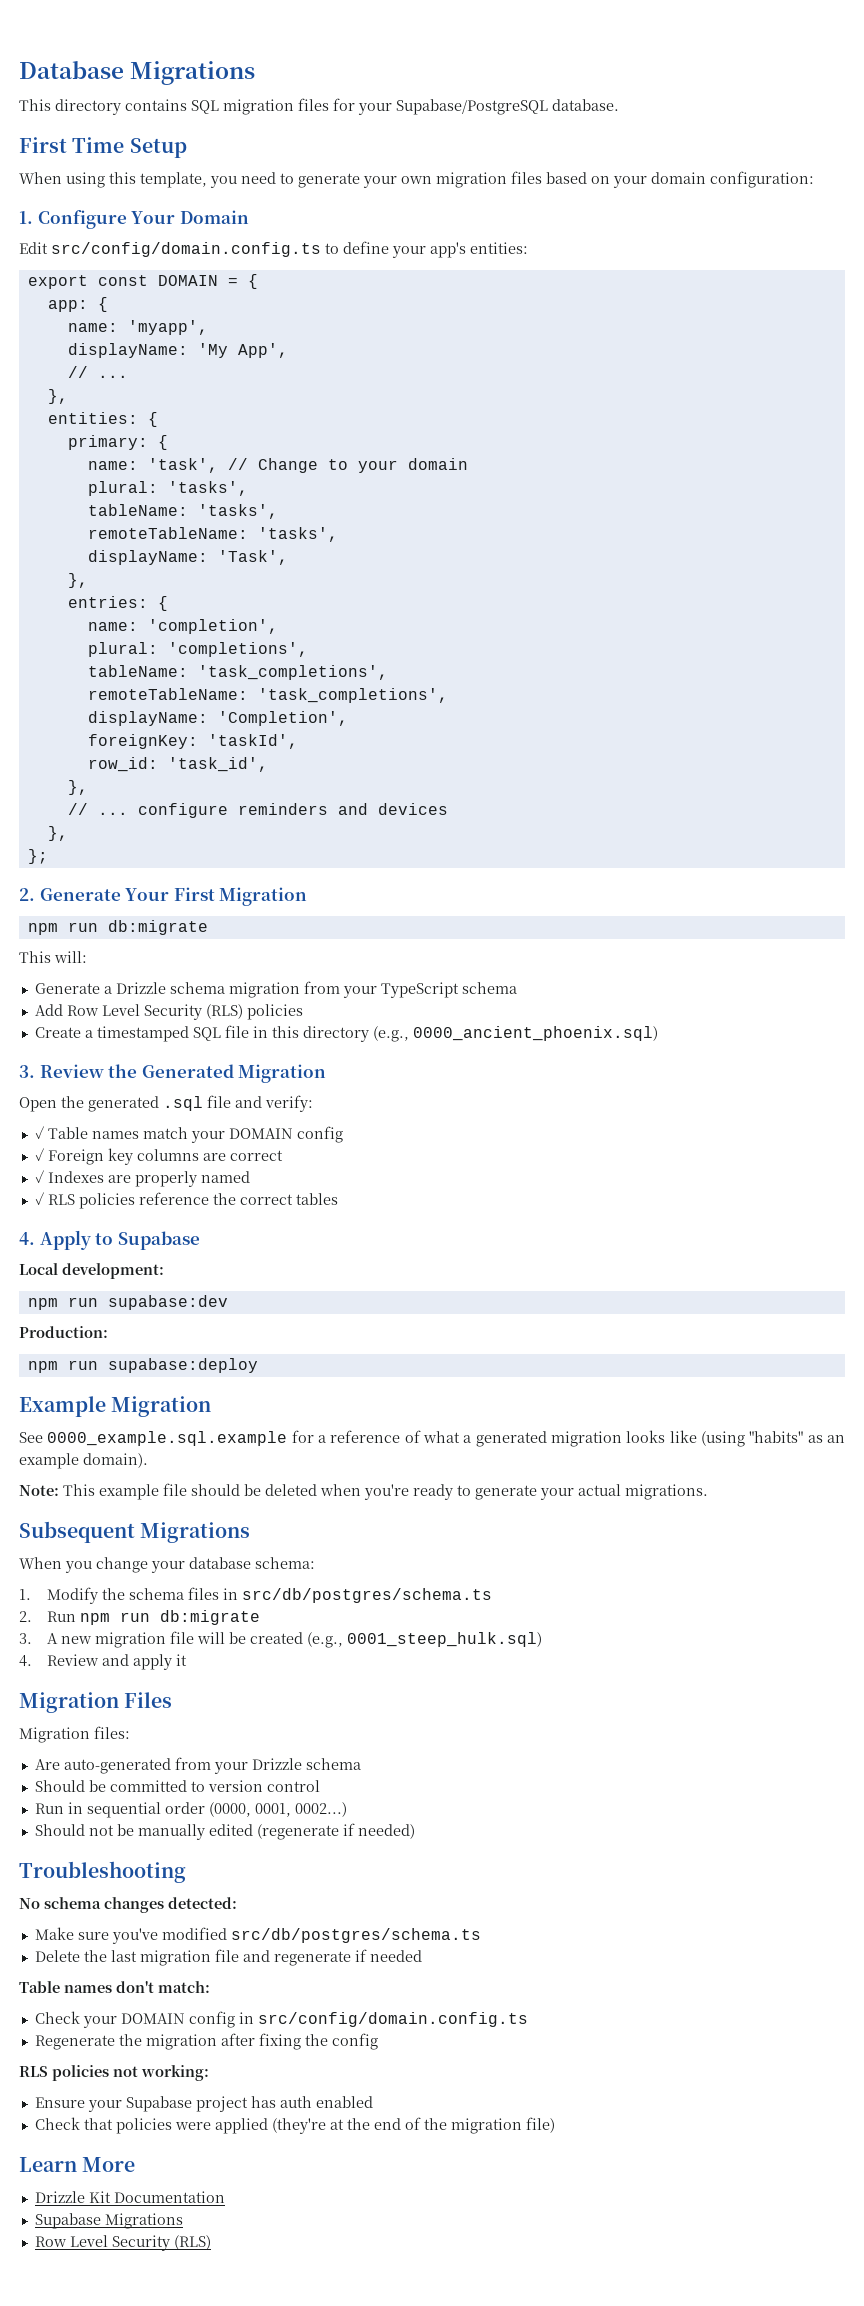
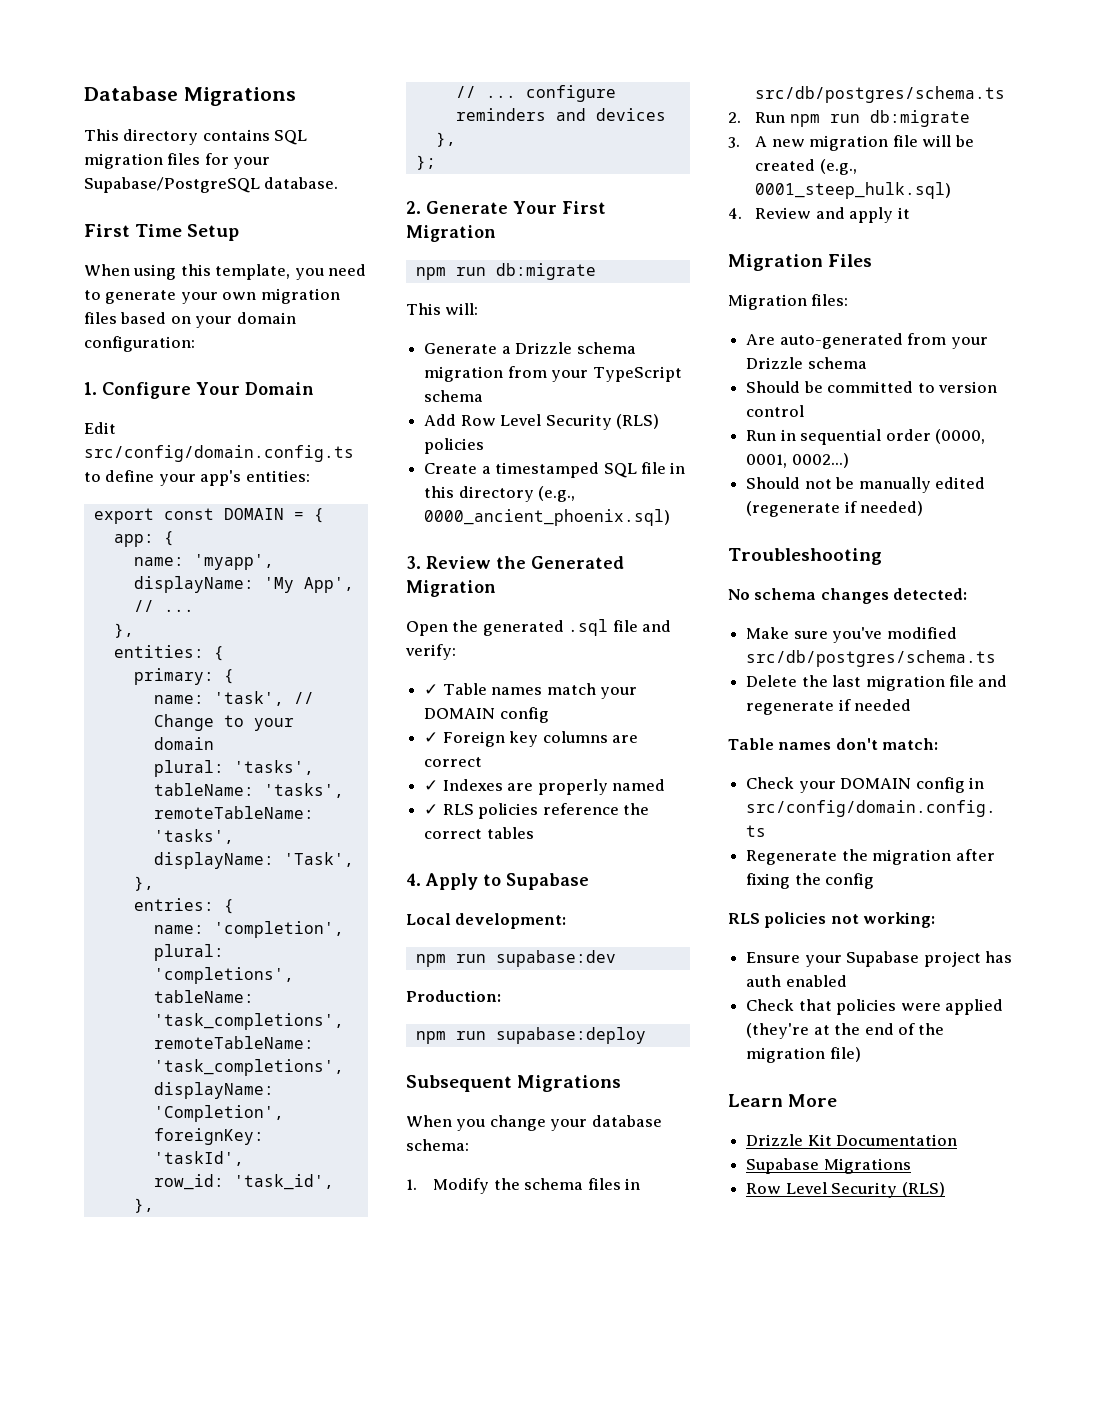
[19,1396,212,1417] [19,1430,846,1447] [19,1453,148,1469] [19,1483,708,1500] // Example Migration // See 0000_example.sql.example for a reference of what a generated migration looks like (using "habits" as an example domain). // Note: This example file should be deleted when you're ready to generate your actual migrations. -> (646, 1035) none

